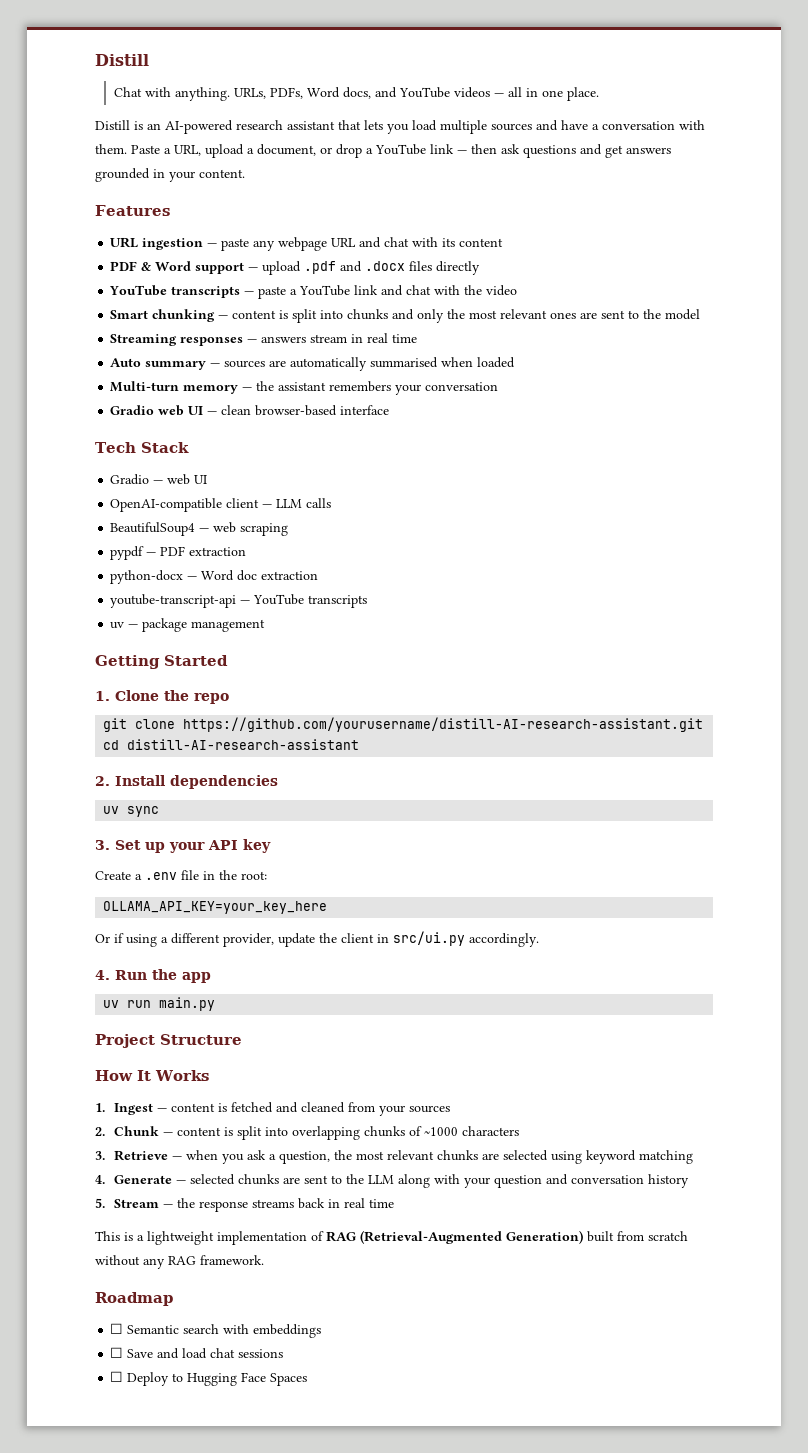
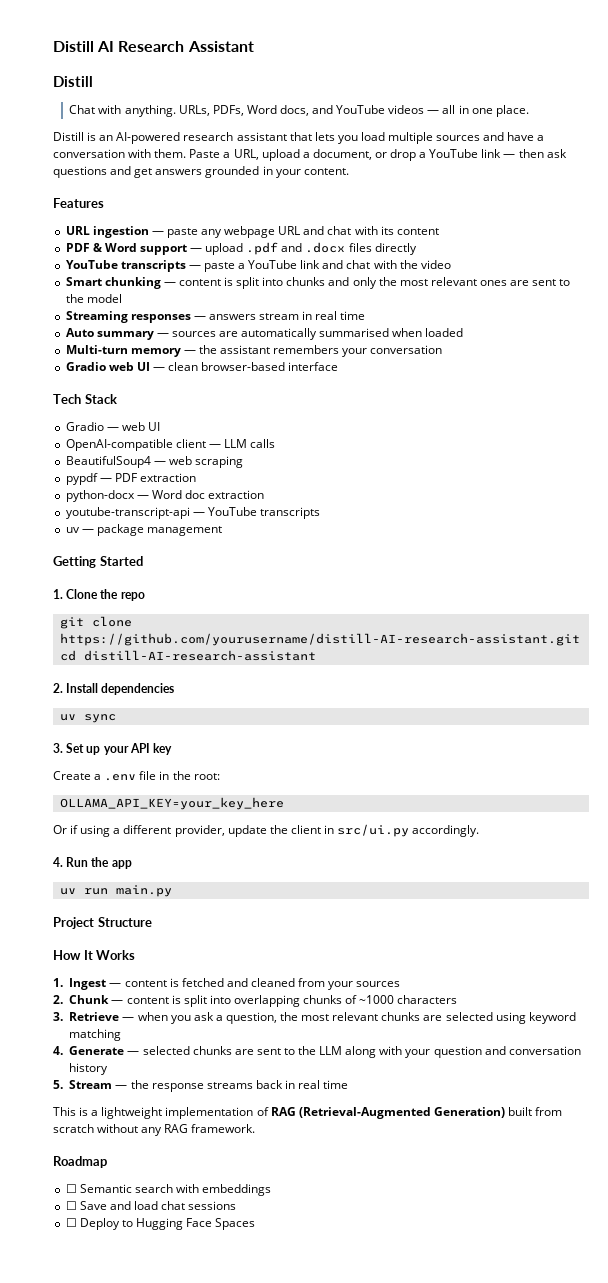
[95,54,149,66] Distill -> [53,41,254,52] [53,76,93,87] Distill AI Research Assistant // Distill

